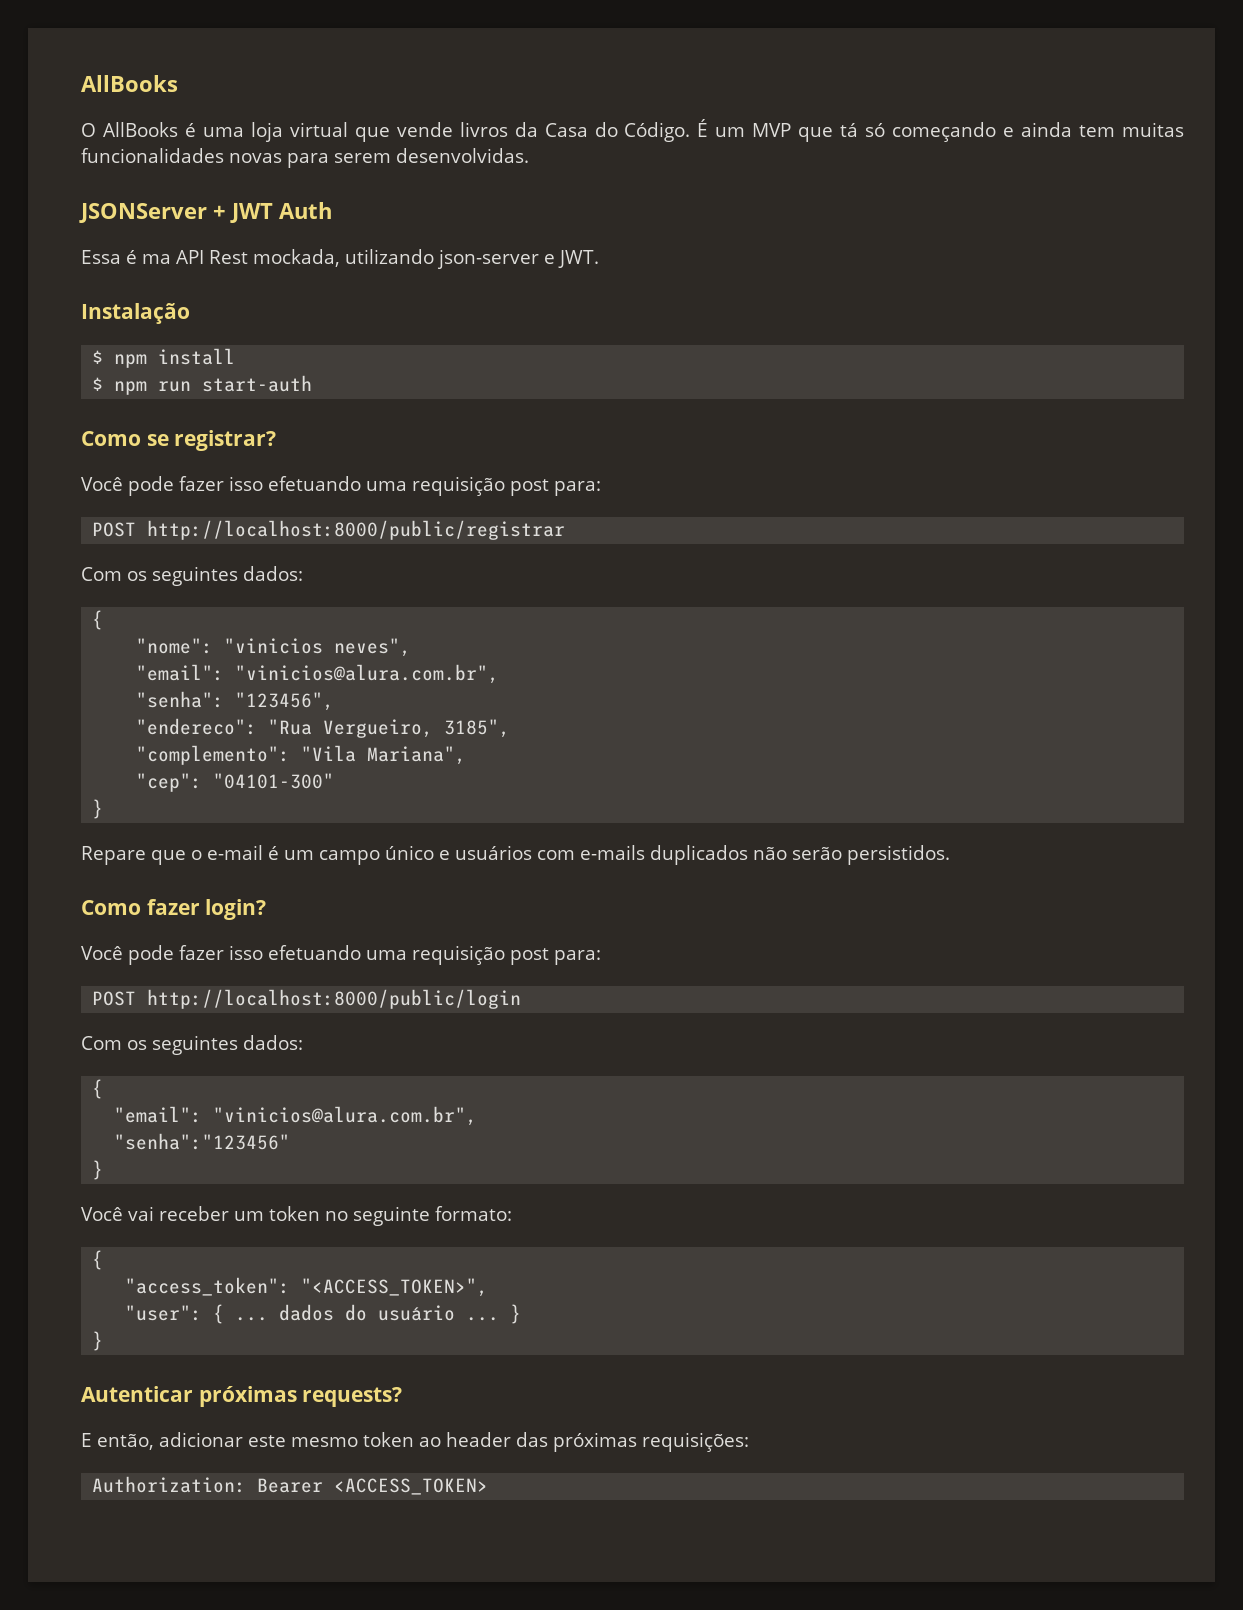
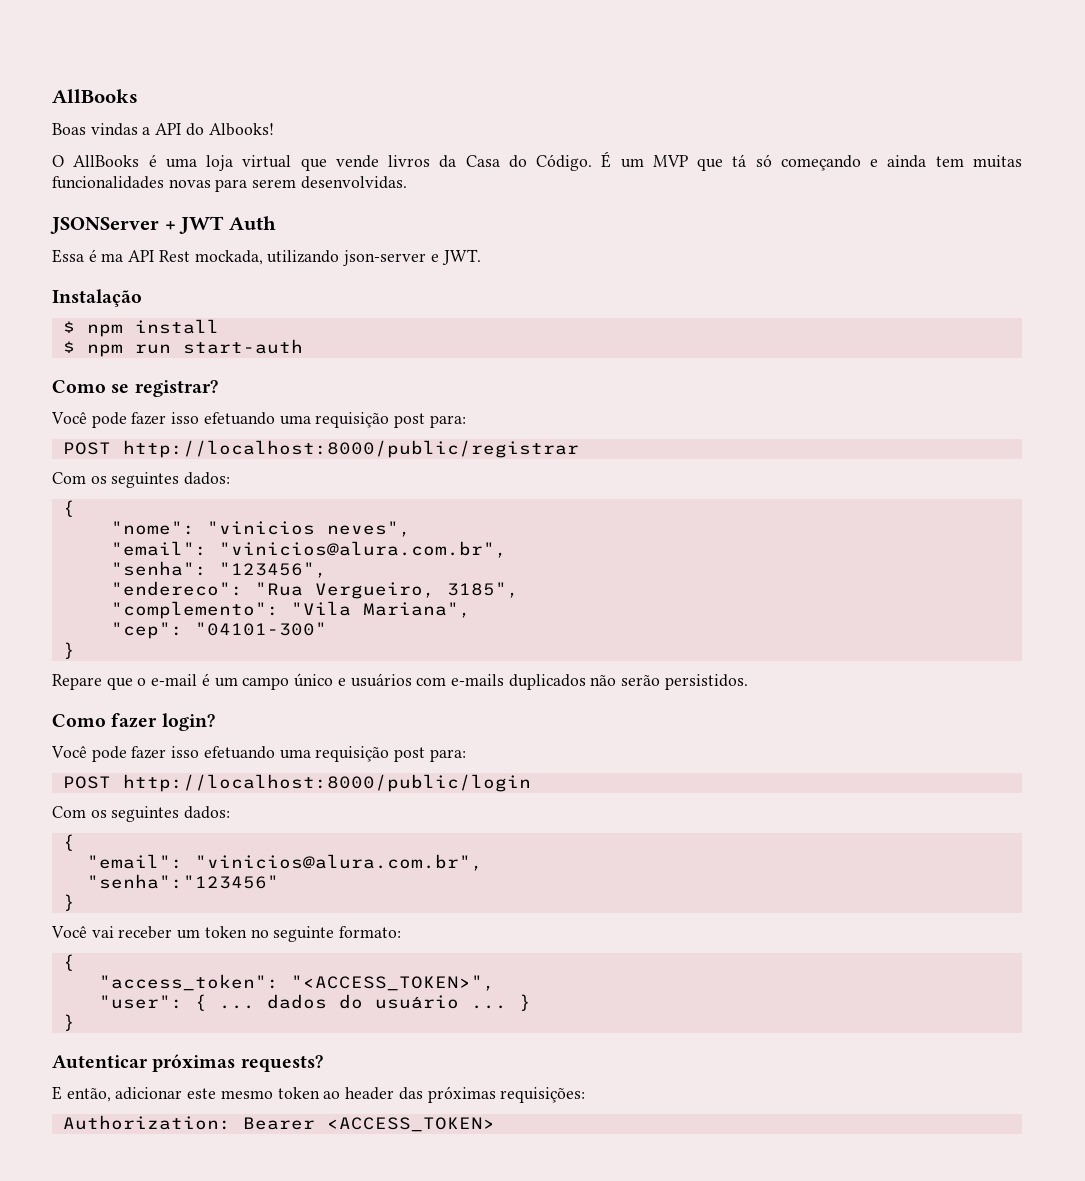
[81,75,178,92] AllBooks -> [52,89,138,103] [52,123,274,136] AllBooks // Boas vindas a API do Albooks!

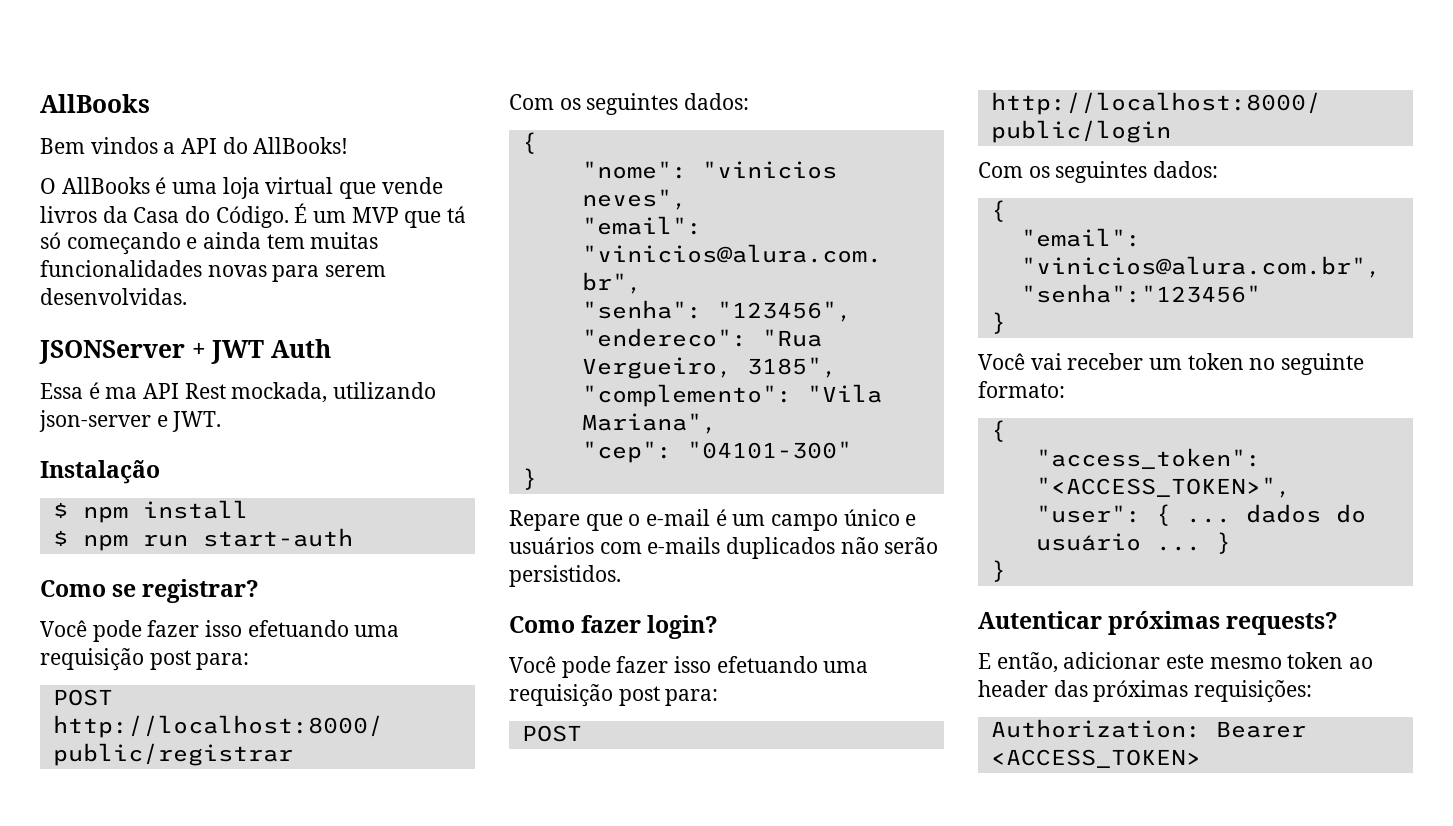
[52,123,138,136] Boas vindas -> [40,137,158,154] Bem vindos
[208,123,274,136] Albooks! -> [253,137,349,154] AllBooks!

